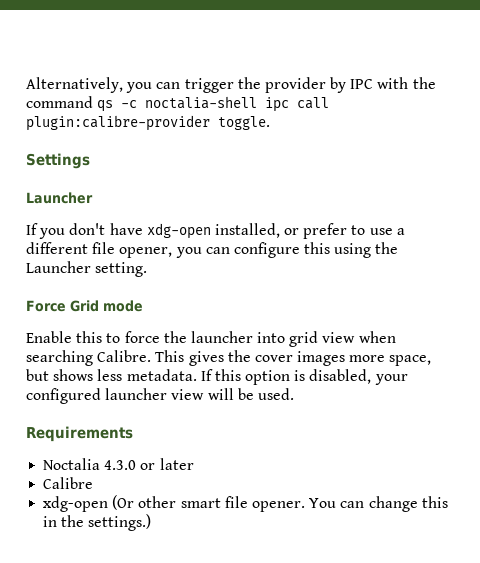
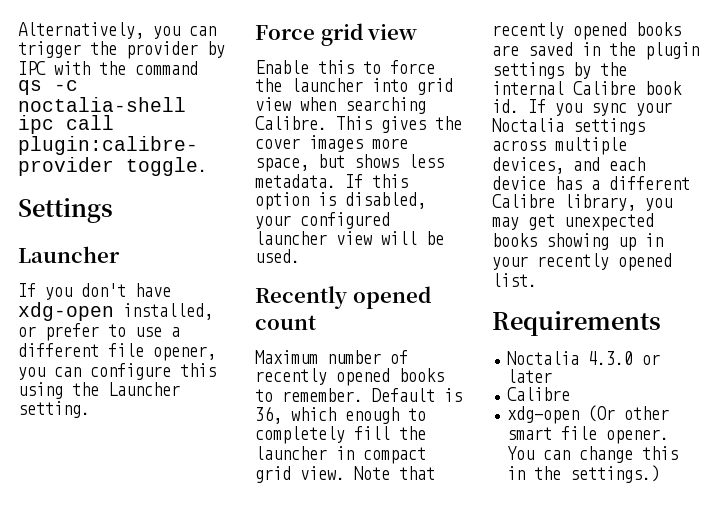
[70,300,143,312] Grid mode -> [320,23,418,46] grid view
(294, 394) none -> [255,286,431,309] [255,315,316,330] [255,350,408,364] [255,368,444,386] [255,388,462,402] [255,406,426,424] [255,426,426,444] [255,446,426,464] [255,466,435,483] [492,22,681,40] [492,42,699,60] [492,62,627,79] [492,81,682,95] [492,99,672,116] [492,118,645,135] [492,137,627,155] [492,157,645,174] [492,176,690,190] [492,194,672,211] [492,213,654,231] [492,233,663,251] [492,253,672,271] [492,273,537,287] // Recently opened count // Maximum number of recently opened books to remember. Default is 36, which enough to completely fill the launcher in compact grid view. Note that recently opened books are saved in the plugin settings by the internal Calibre book id. If you sync your Noctalia settings across multiple devices, and each device has a different Calibre library, you may get unexpected books showing up in your recently opened list.

